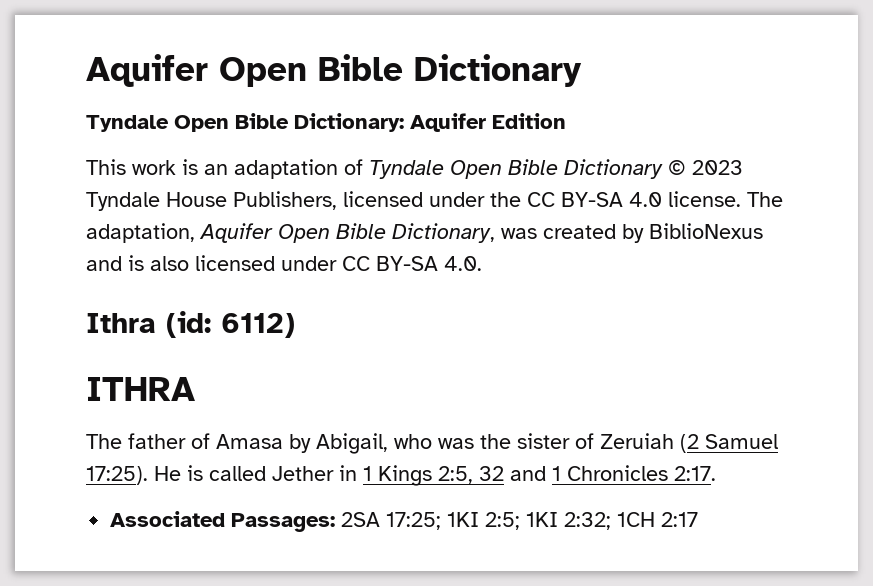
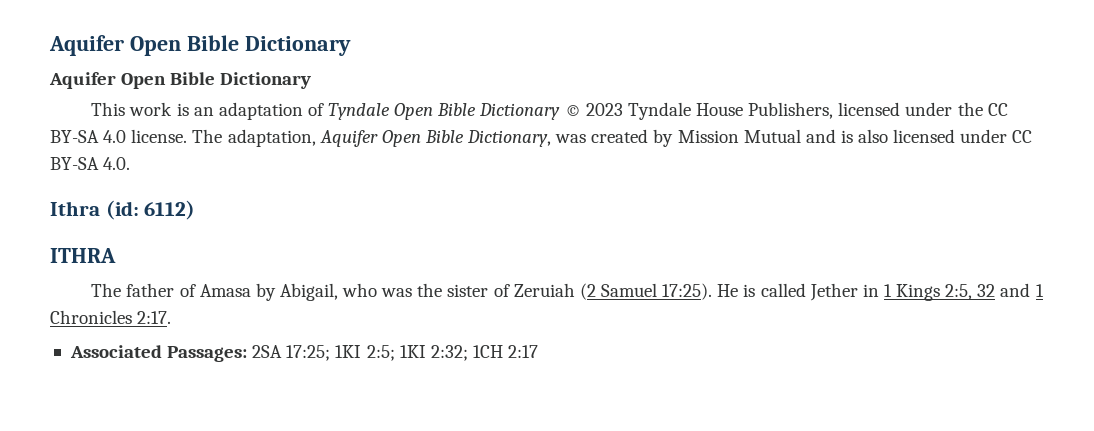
[86,54,582,87] [86,113,566,132] Aquifer Open Bible Dictionary // Tyndale Open Bible Dictionary: Aquifer Edition -> [49,35,351,56] [49,72,312,89] Aquifer Open Bible Dictionary // Aquifer Open Bible Dictionary
[649,223,763,239] BiblioNexus -> [677,129,801,143] Mission Mutual

